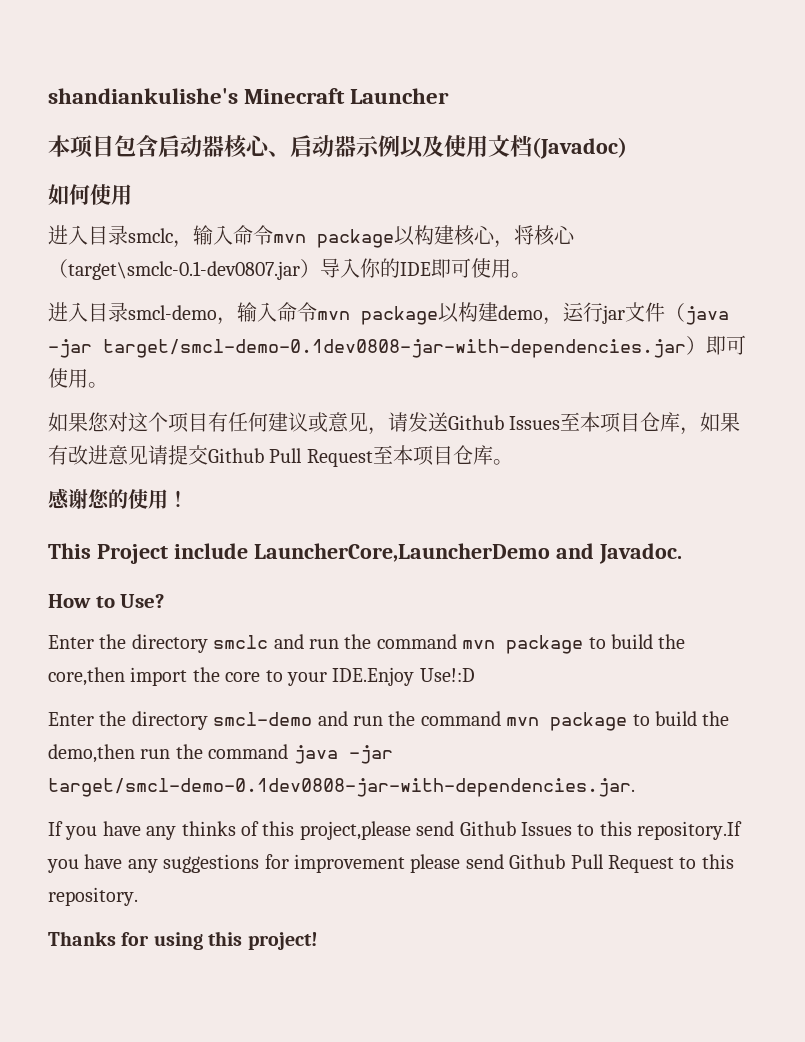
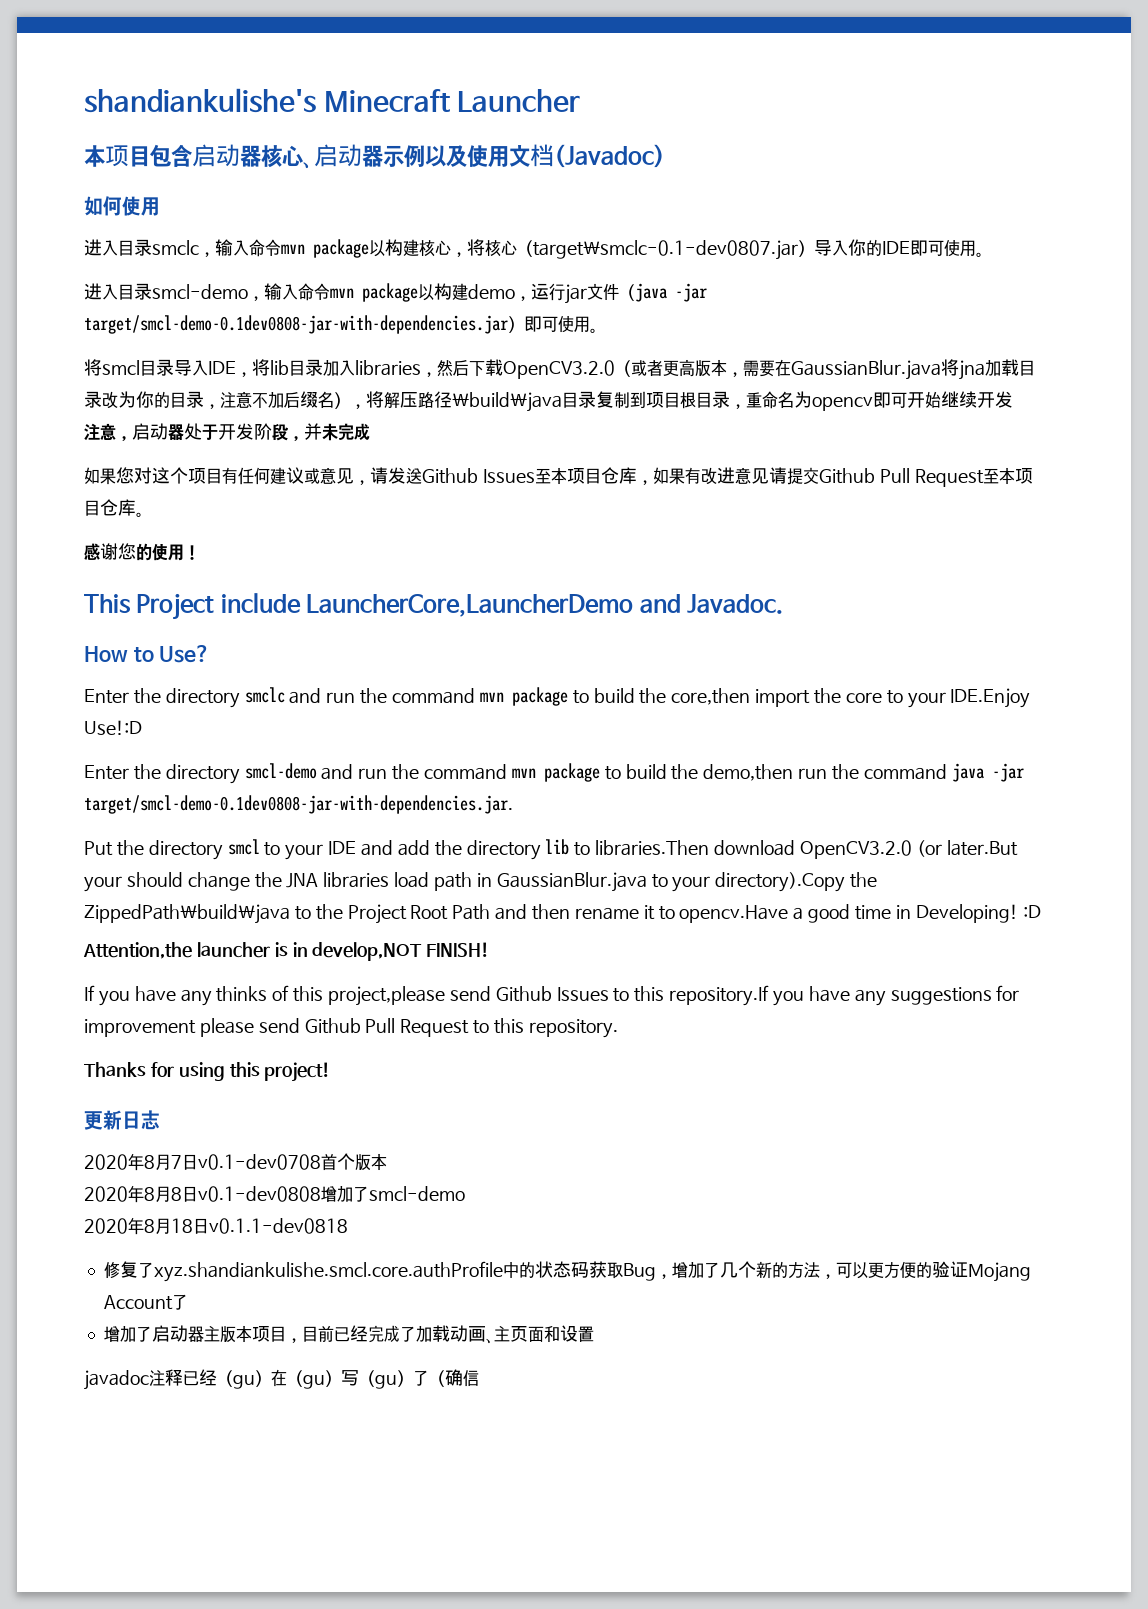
(108, 385) none -> [84,359,1035,380] [84,391,1013,412] [84,423,370,442] // 将smcl目录导入IDE，将lib目录加入libraries，然后下载OpenCV3.2.0（或者更高版本，需要在GaussianBlur.java将jna加载目录改为你的目录，注意不加后缀名），将解压路径\build\java目录复制到项目根目录，重命名为opencv即可开始继续开发 // 注意，启动器处于开发阶段，并未完成
(635, 787) none -> [84,839,1018,860] [84,872,878,892] [84,904,1041,924] [83,942,490,961] // Put the directory smcl to your IDE and add the directory lib to libraries.Then download OpenCV3.2.0 (or later.But your should change the JNA libraries load path in GaussianBlur.java to your directory).Copy the ZippedPath\build\java to the Project Root Path and then rename it to opencv.Have a good time in Developing! :D // Attention,the launcher is in develop,NOT FINISH!
(318, 941) none -> [84,1110,160,1130] [84,1153,387,1171] [84,1185,465,1203] [84,1217,348,1235] [103,1261,1031,1282] [103,1294,188,1310] [103,1325,594,1344] [84,1369,479,1390] // 更新日志 // 2020年8月7日v0.1-dev0708首个版本 // 2020年8月8日v0.1-dev0808增加了smcl-demo // 2020年8月18日v0.1.1-dev0818 // 修复了xyz.shandiankulishe.smcl.core.authProfile中的状态码获取Bug，增加了几个新的方法，可以更方便的验证Mojang Account了 // 增加了启动器主版本项目，目前已经完成了加载动画、主页面和设置 // javadoc注释已经（gu）在（gu）写（gu）了（确信

